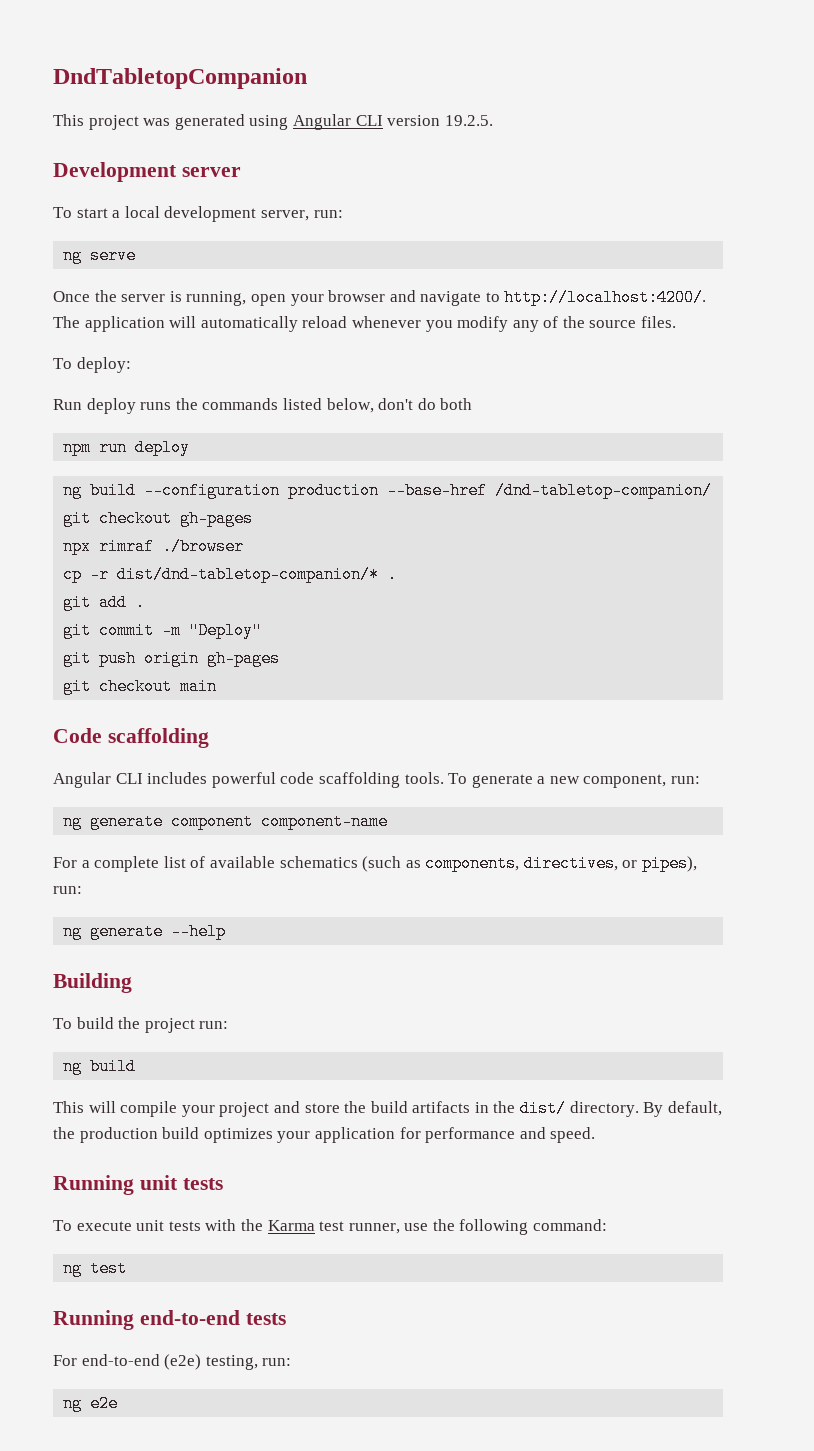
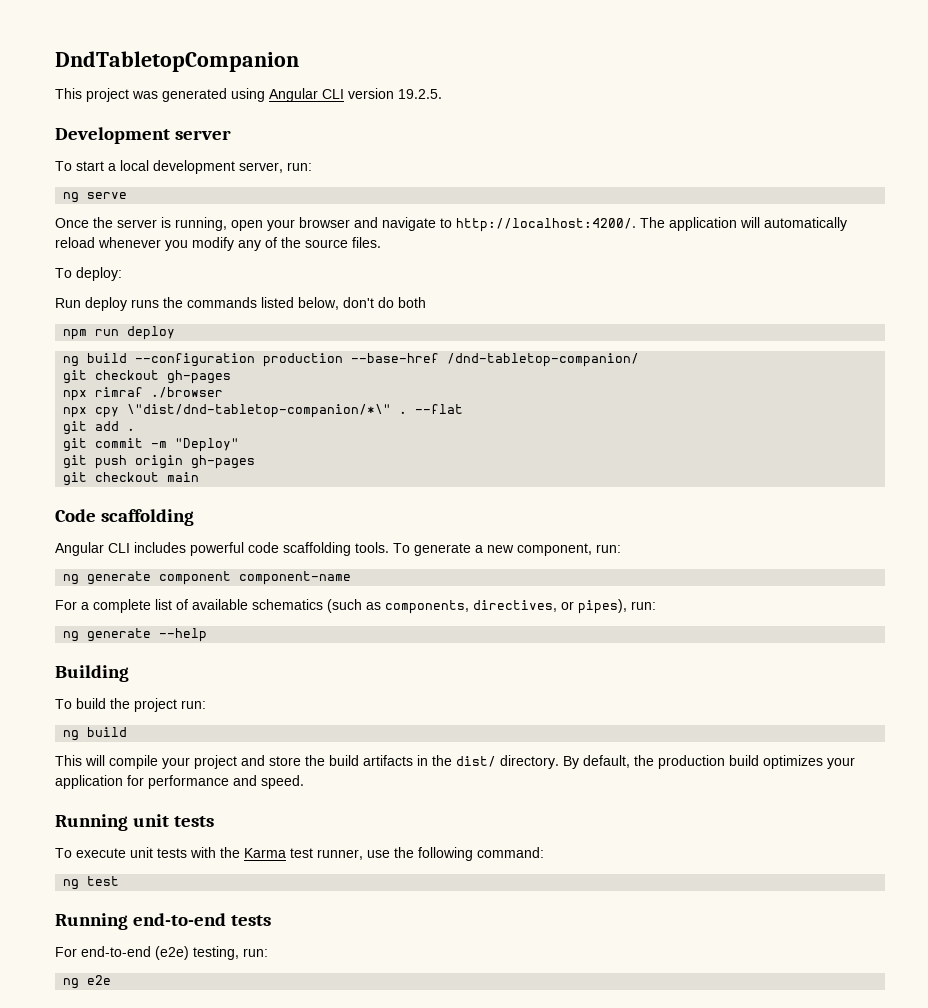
[63,566,398,583] cp -r dist/dnd-tabletop-companion/* . -> [63,404,464,418] npx cpy \"dist/dnd-tabletop-companion/*\" . --flat

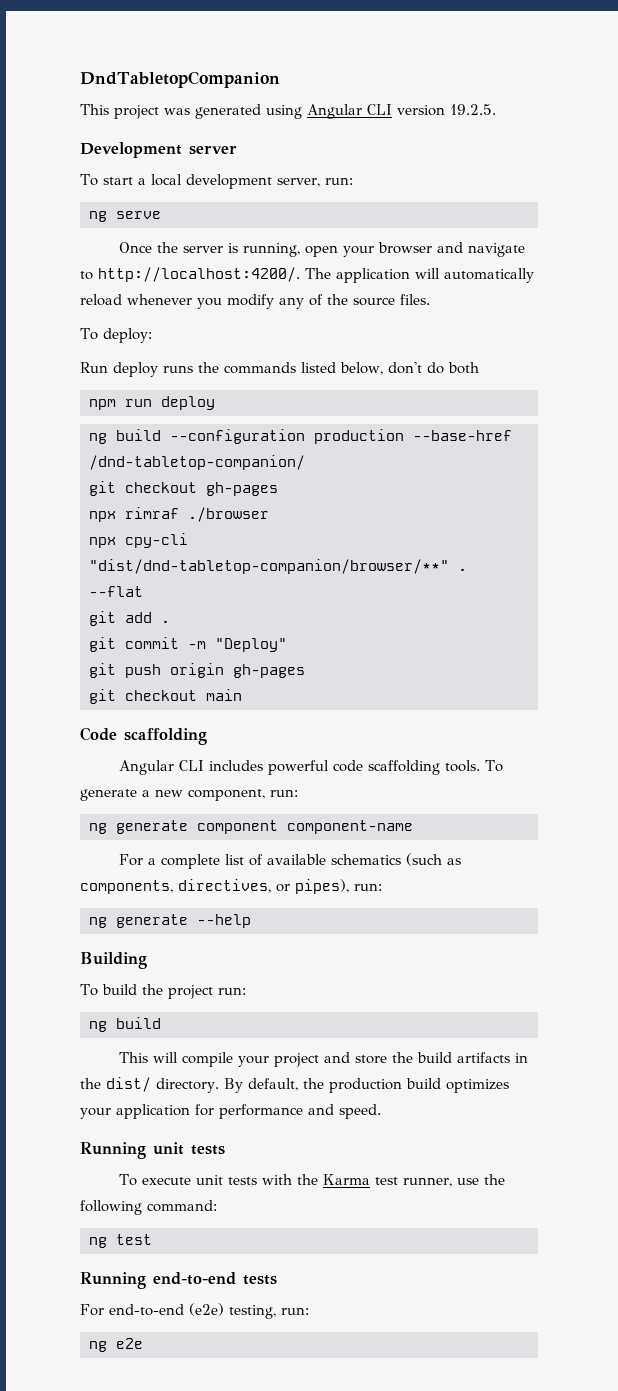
[95,404,392,418] cpy \"dist/dnd-tabletop-companion/*\" -> [125,533,188,548] [89,559,449,574] cpy-cli "dist/dnd-tabletop-companion/browser/**"

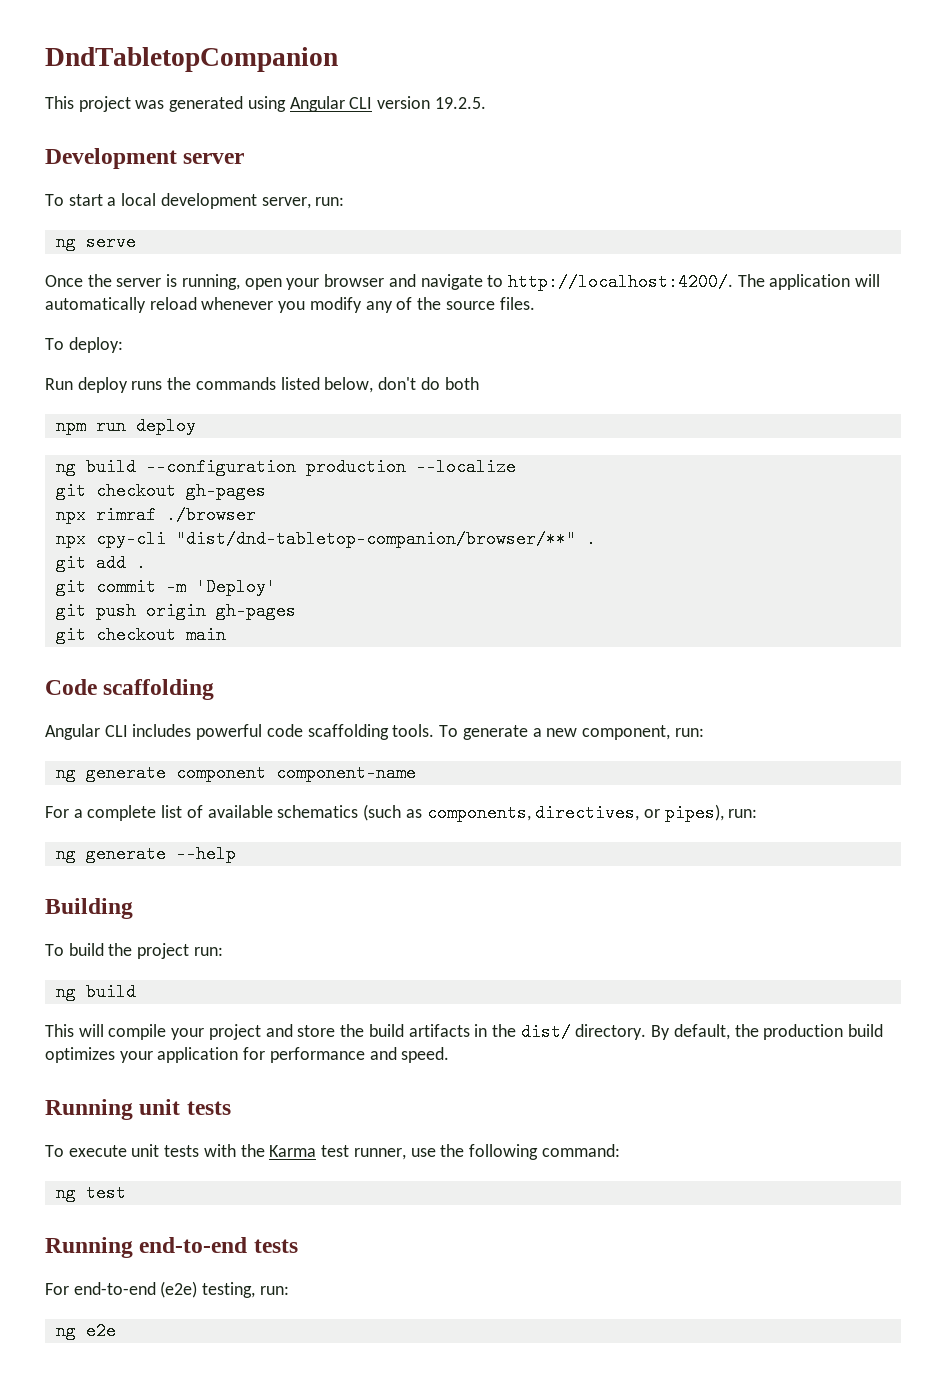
[413,430,512,441] [89,455,305,470] --base-href /dnd-tabletop-companion/ -> [415,458,516,476] --localize
[89,586,143,597] --flat -> (596, 539) none
[215,638,287,652] "Deploy" -> [195,578,276,596] 'Deploy'

